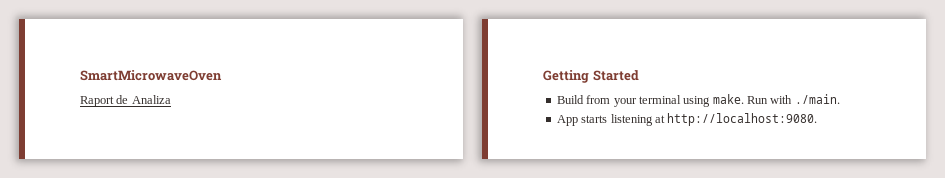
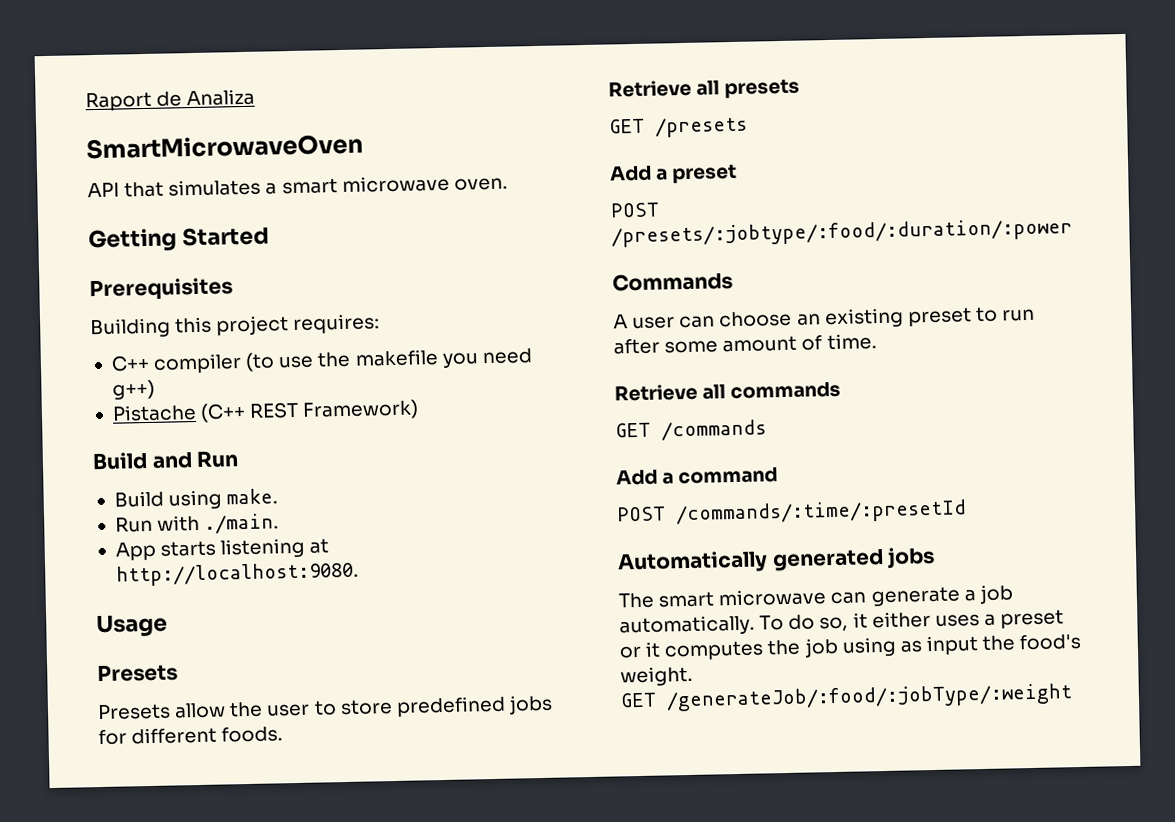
[80,70,222,81] SmartMicrowaveOven // -> (85, 101) none
[543,70,639,83] [556,95,681,107] Getting Started // Build from your terminal -> [86,133,364,160] [87,174,508,198] [88,226,269,253] [89,277,233,302] [90,313,381,339] [110,348,533,374] [111,379,155,400] [111,399,420,423] [92,450,240,471] [113,490,164,508] SmartMicrowaveOven // API that simulates a smart microwave oven. // Getting Started // Prerequisites // Building this project requires: // C++ compiler (to use the makefile you need g++) // Pistache (C++ REST Framework) // Build and Run // Build
(744, 99) none -> (279, 496) //
(818, 119) none -> [96,613,168,638] [97,663,178,683] [97,694,553,721] [98,726,284,746] [608,78,801,99] [609,116,748,138] [610,163,738,184] [610,202,660,218] [611,218,1073,248] [612,272,733,292] [613,306,1036,330] [613,333,877,355] [614,381,842,402] [615,419,767,441] [616,467,779,486] [616,499,967,526] [617,546,936,575] [618,584,1014,609] [619,609,1065,637] [619,633,1082,661] [620,665,693,687] [620,683,1073,712] // Usage // Presets // Presets allow the user to store predefined jobs for different foods. // Retrieve all presets // GET /presets // Add a preset // POST /presets/:jobtype/:food/:duration/:power // Commands // A user can choose an existing preset to run after some amount of time. // Retrieve all commands // GET /commands // Add a command // POST /commands/:time/:presetId // Automatically generated jobs // The smart microwave can generate a job automatically. To do so, it either uses a preset or it computes the job using as input the food's weight. // GET /generateJob/:food/:jobType/:weight

